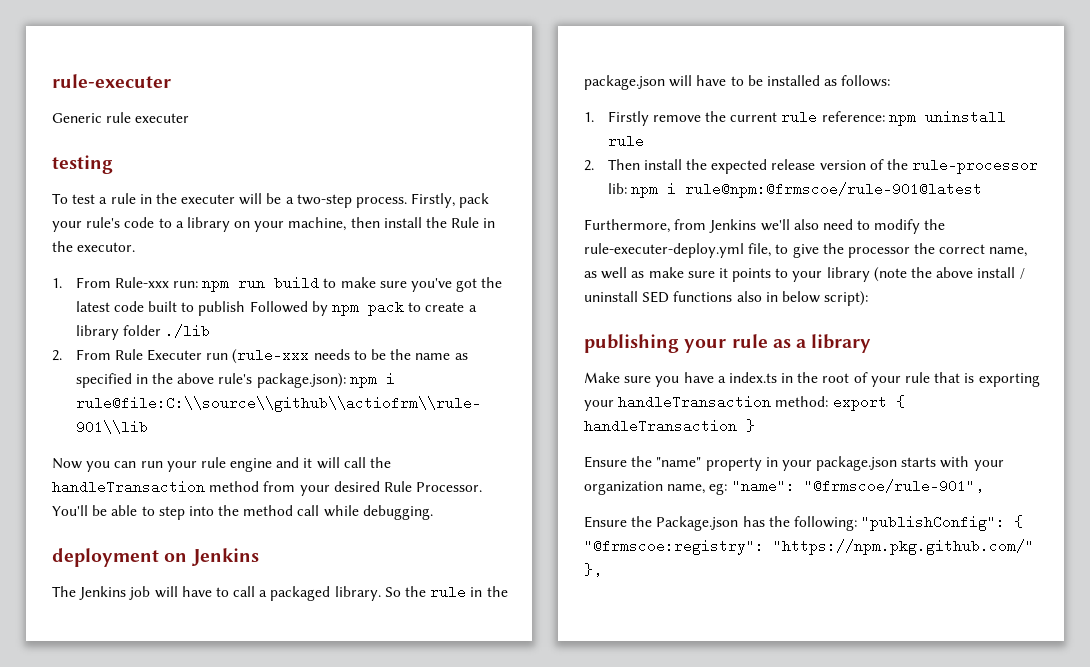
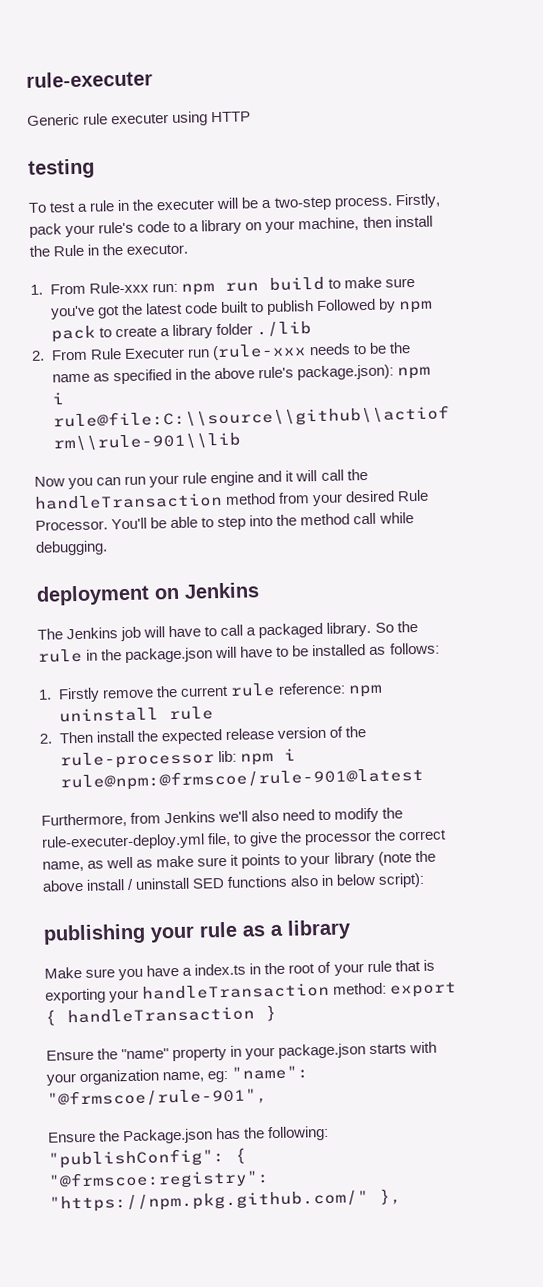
(190, 118) none -> [172,111,252,126] using HTTP

